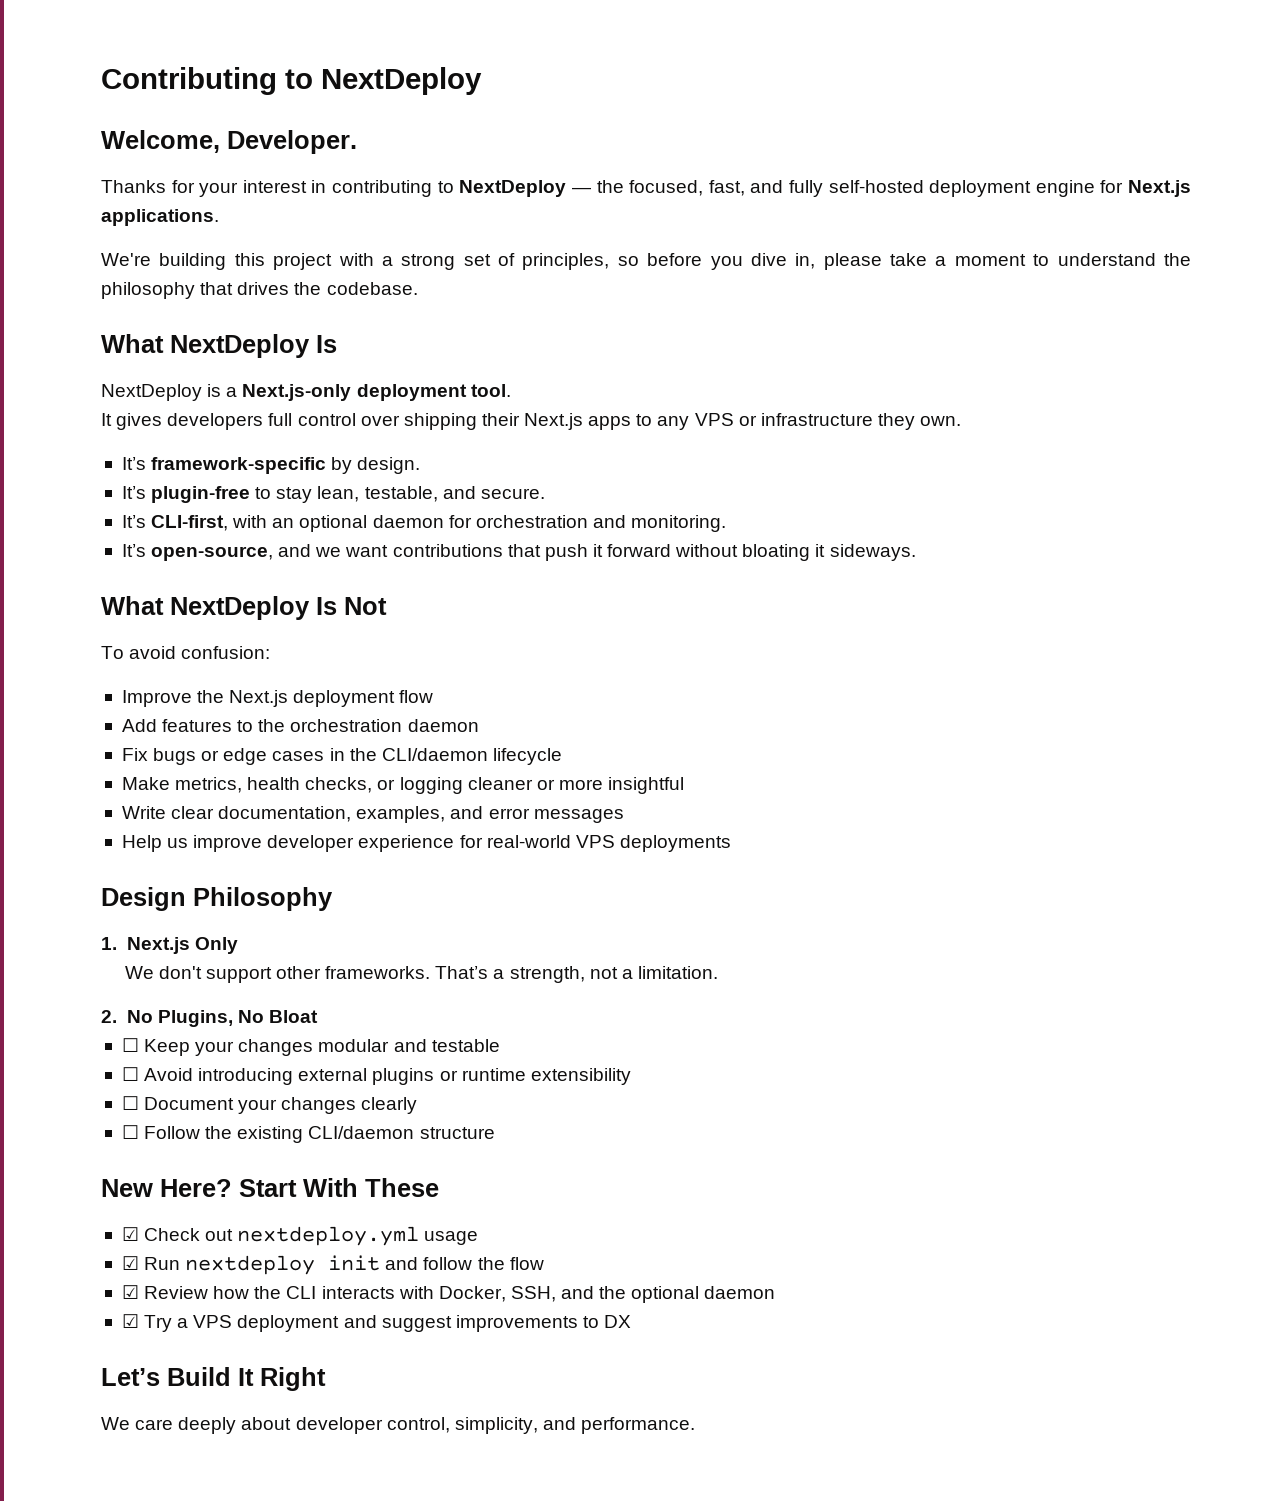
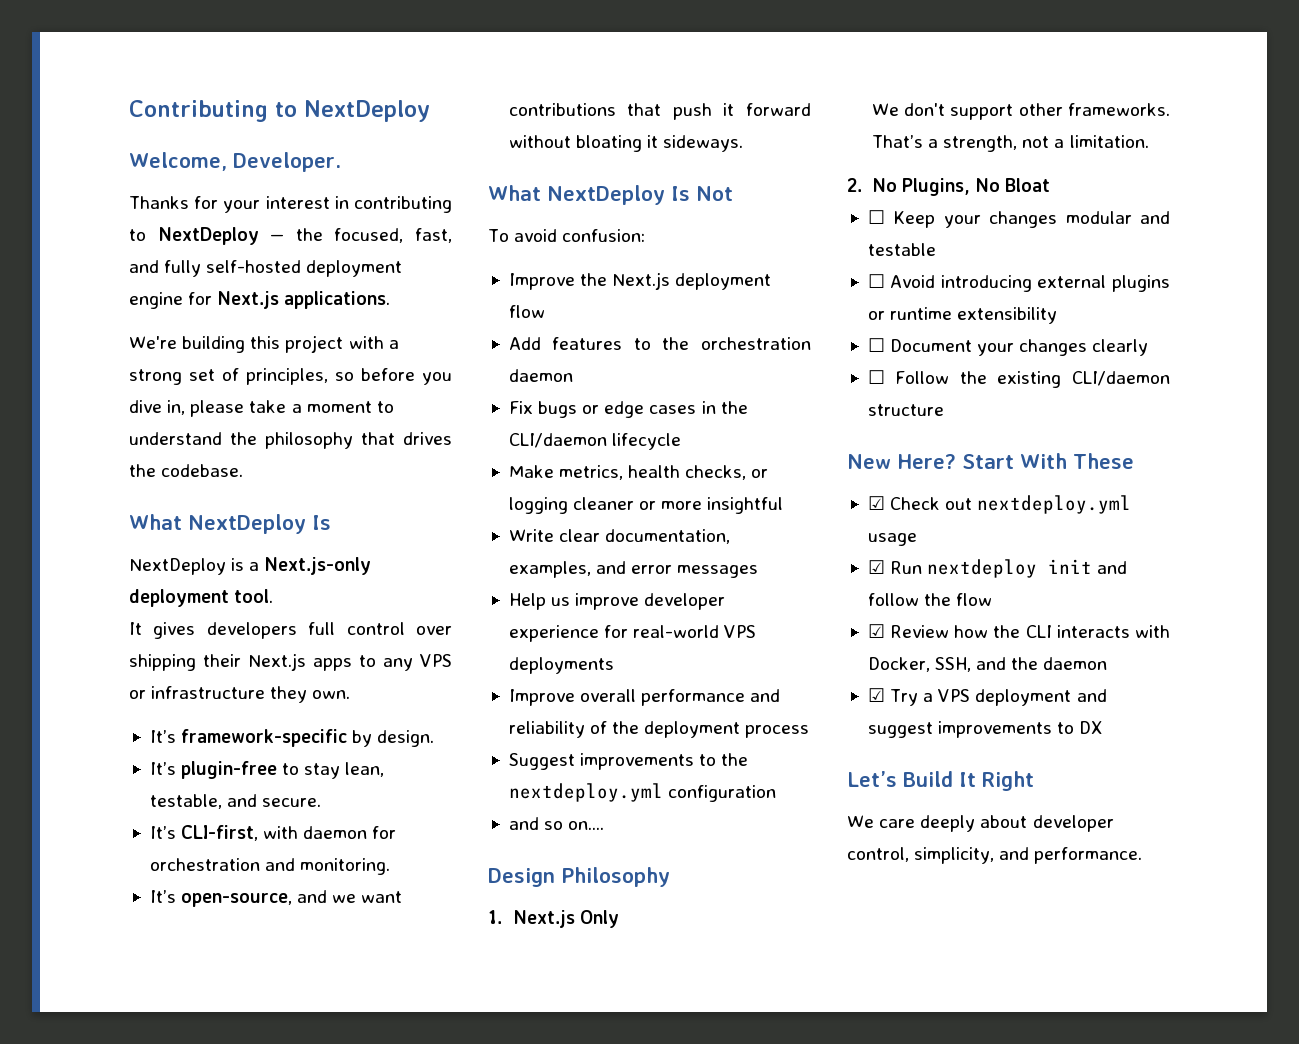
[272,515,368,532] an optional -> (299, 832) none
(731, 843) none -> [508,689,781,706] [508,721,810,738] [508,753,749,770] [508,783,777,802] [508,817,605,830] // Improve overall performance and reliability of the deployment process // Suggest improvements to the nextdeploy.yml configuration // and so on....
[631,1286,700,1303] optional -> (1039, 663) none

